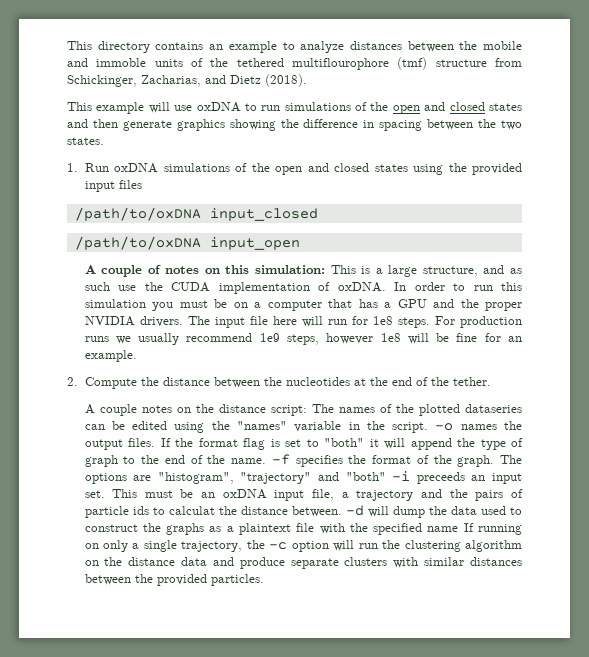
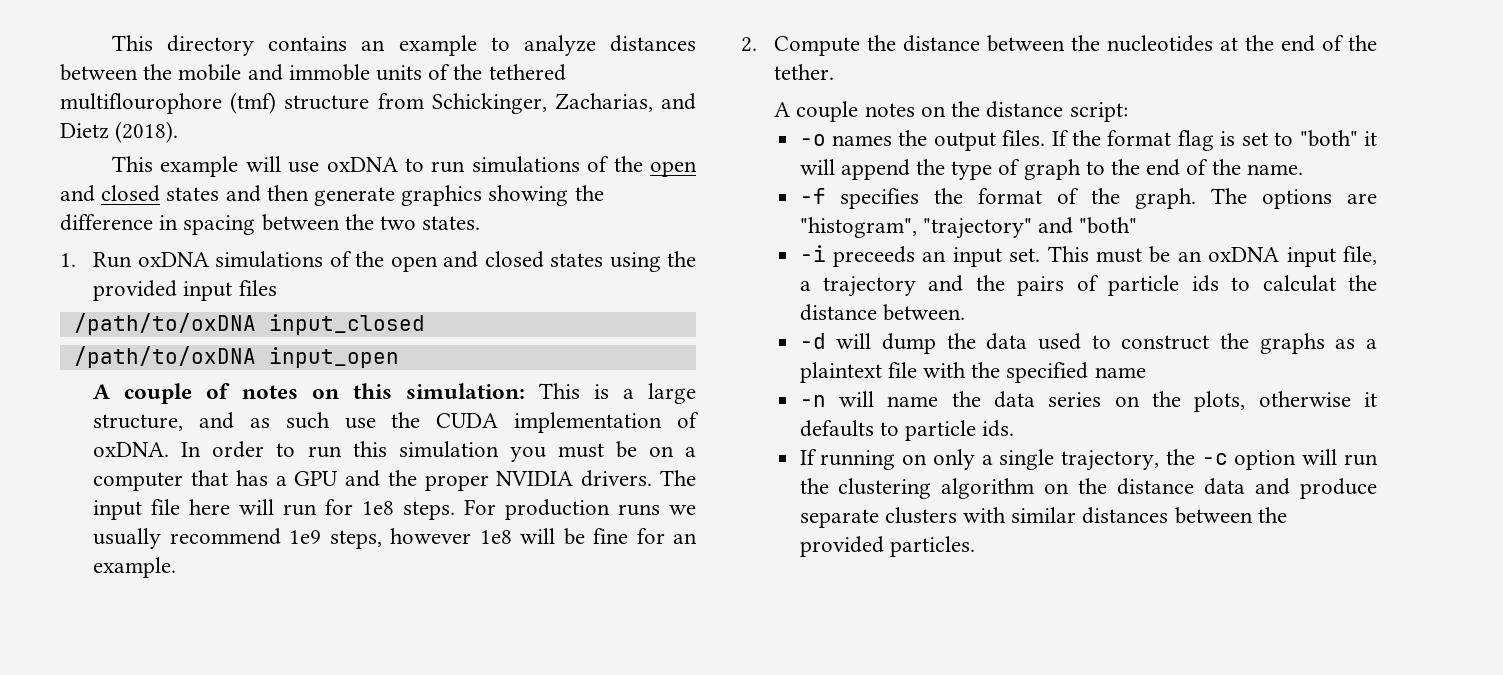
[311,404,522,416] [84,421,429,433] The names of the plotted dataseries can be edited using the "names" variable in the script. -> (1128, 112) //
(267, 461) none -> (1303, 169) //
(386, 476) none -> (1138, 225) //
(342, 511) none -> (965, 312) //
(459, 529) none -> [799,391,1377,412] [799,420,1015,441] // -n will name the data series on the plots, otherwise it defaults to particle ids. //

